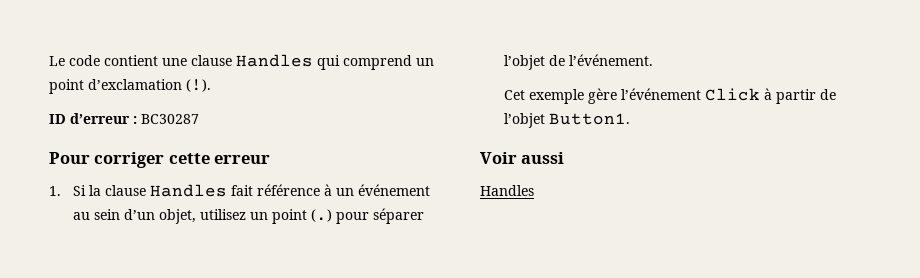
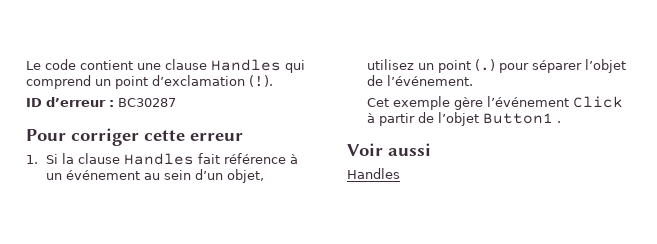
[548,113,630,125] Button1. -> [483,113,562,124] Button1 .

